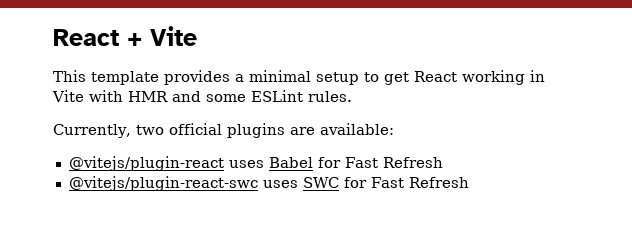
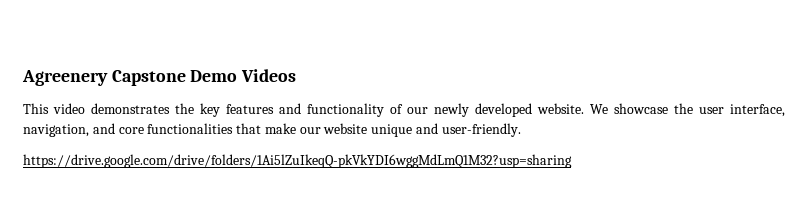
[53,26,197,46] [53,70,545,85] [52,90,352,102] [53,123,394,138] [68,156,443,171] [68,176,469,191] React + Vite // This template provides a minimal setup to get React working in Vite with HMR and some ESLint rules. // Currently, two official plugins are available: // @vitejs/plugin-react uses Babel for Fast Refresh // @vitejs/plugin-react-swc uses SWC for Fast Refresh -> [22,69,297,86] [23,103,785,117] [23,123,521,137] [23,154,572,168] Agreenery Capstone Demo Videos // This video demonstrates the key features and functionality of our newly developed website. We showcase the user interface, navigation, and core functionalities that make our website unique and user-friendly. // https://drive.google.com/drive/folders/1Ai5lZuIkeqQ-pkVkYDI6wggMdLmQ1M32?usp=sharing

